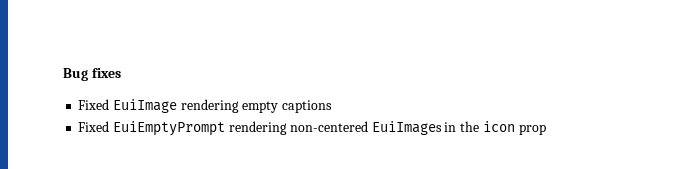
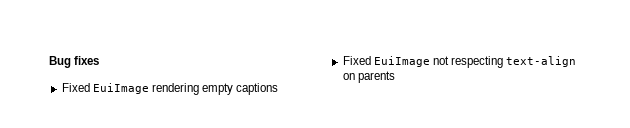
[113,121,546,136] EuiEmptyPrompt rendering non-centered EuiImages in the icon prop -> [373,56,577,68] [342,71,395,83] EuiImage not respecting text-align on parents

